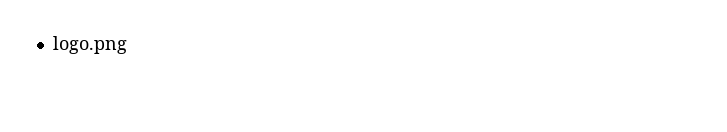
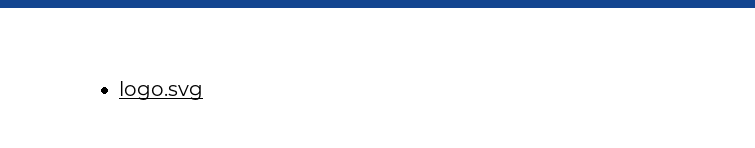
[52,36,127,54] logo.png -> [119,81,203,100] logo.svg

